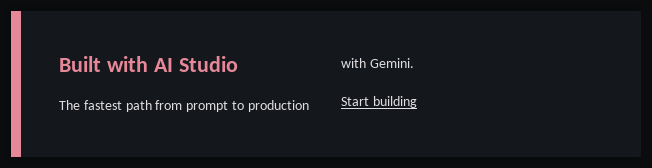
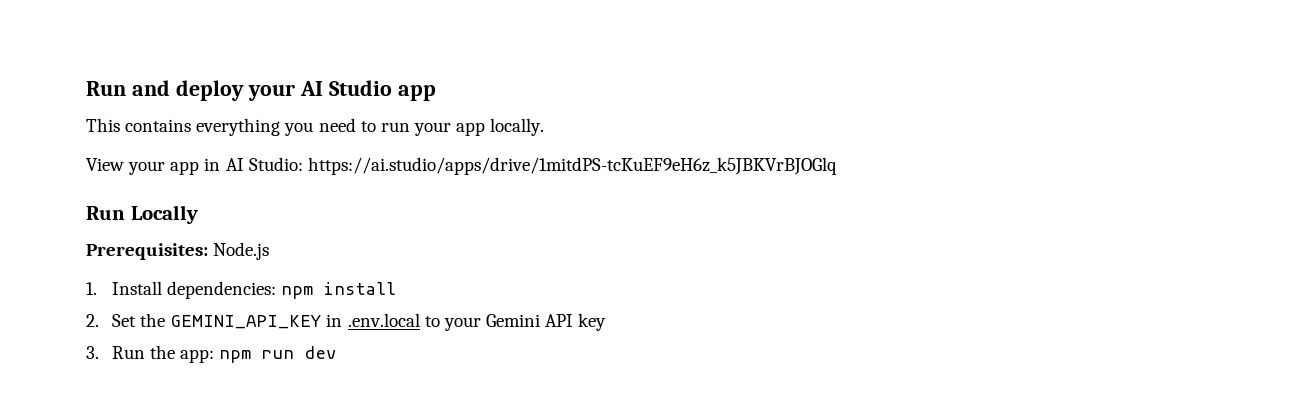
[59,56,238,72] [59,100,309,112] [341,58,414,68] [341,96,417,108] Built with AI Studio // The fastest path from prompt to production with Gemini. // Start building -> [86,80,436,101] [86,118,545,136] [86,157,837,175] [86,205,198,224] [86,242,270,260] [86,281,397,299] [86,313,607,331] [86,345,337,363] Run and deploy your AI Studio app // This contains everything you need to run your app locally. // View your app in AI Studio: https://ai.studio/apps/drive/1mitdPS-tcKuEF9eH6z_k5JBKVrBJOGlq // Run Locally // Prerequisites: Node.js // 1. Install dependencies: npm install // 2. Set the GEMINI_API_KEY in .env.local to your Gemini API key // 3. Run the app: npm run dev

